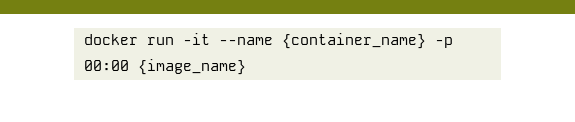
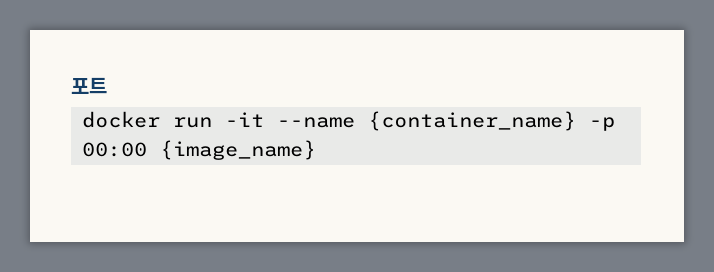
(83, 39) none -> [71,77,107,94] 포트 //

